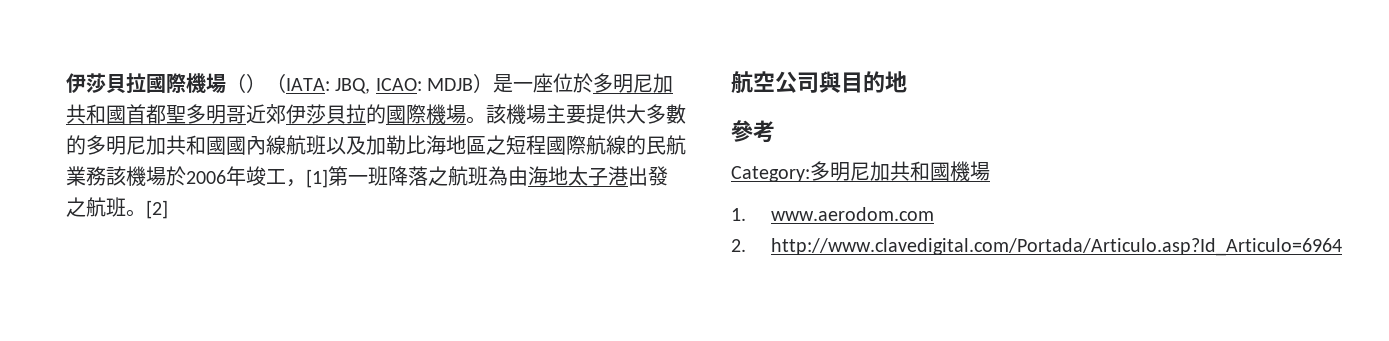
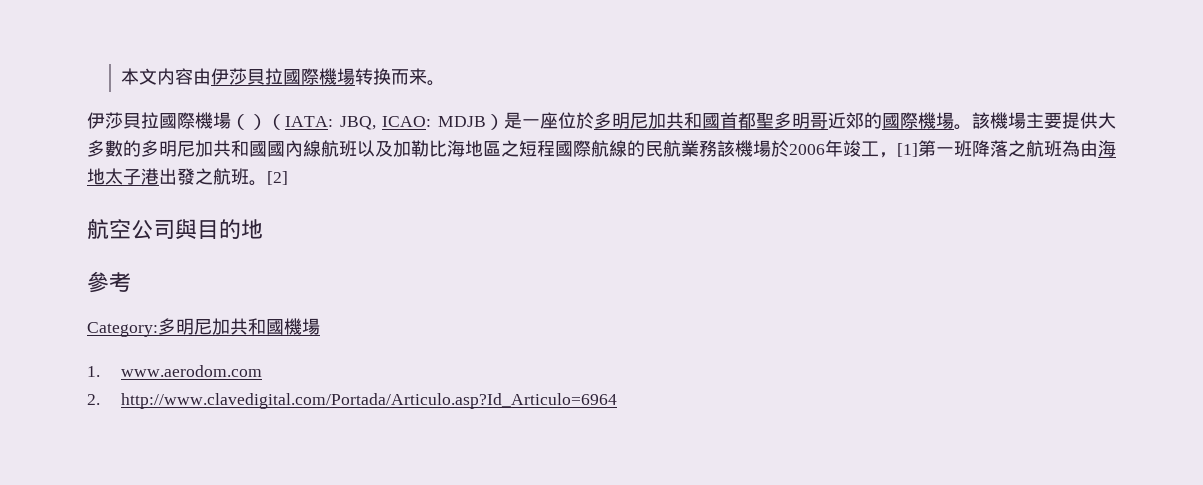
(66, 83) none -> [121,68,446,86] 本文内容由伊莎貝拉國際機場转换而来。 //
[286,104,366,124] 伊莎貝拉 -> (864, 120) none

